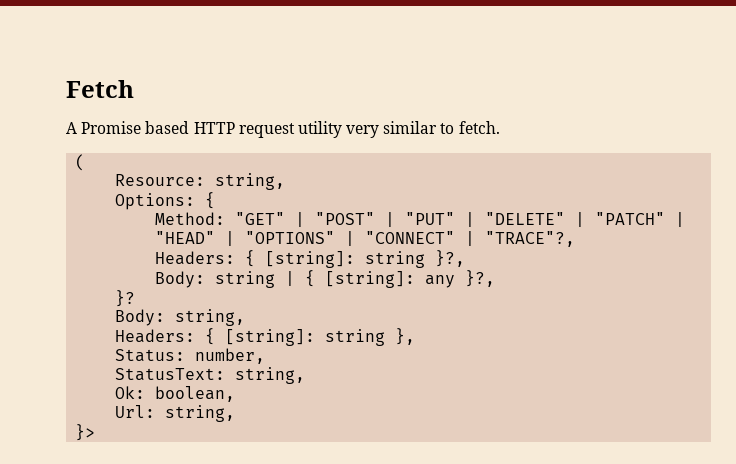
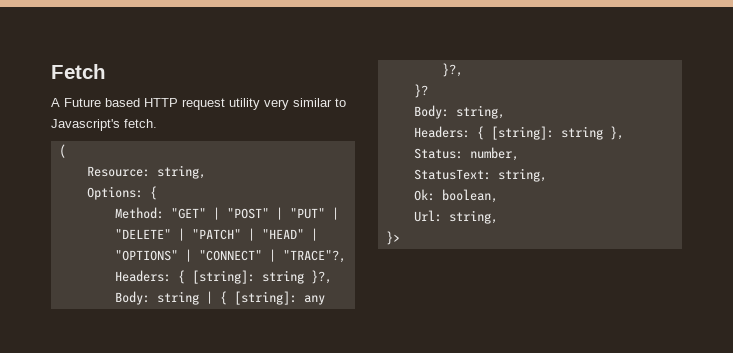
[81,121,142,134] Promise -> [64,98,101,107] Future
(455, 128) none -> [51,119,120,131] Javascript's

